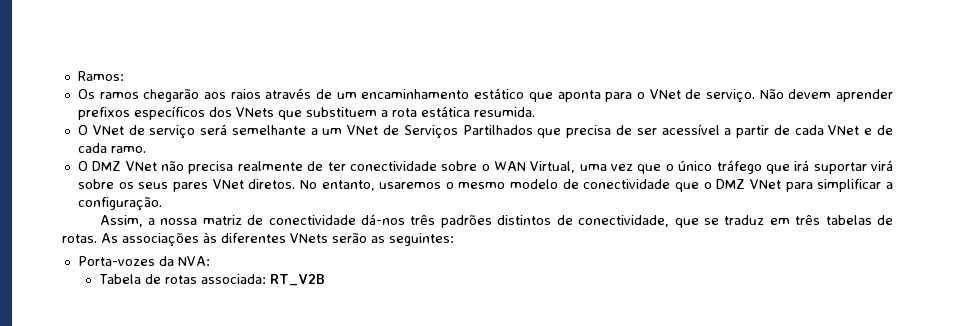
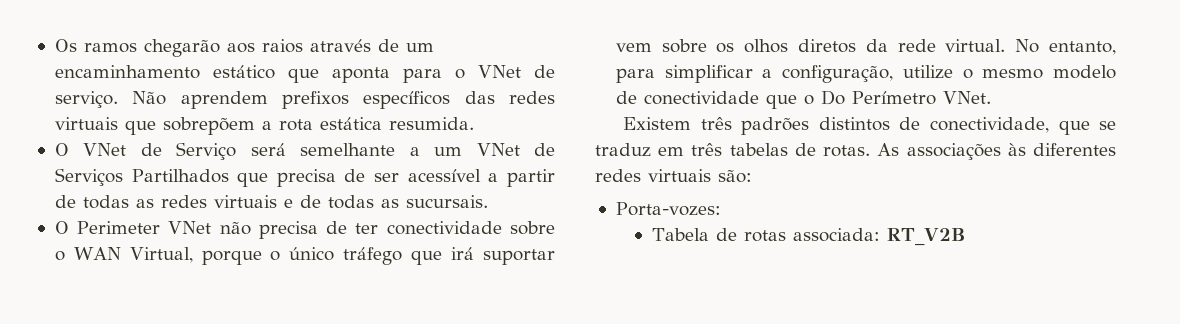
[77,71,124,81] Ramos: // -> (54, 45) none
[788,89,894,102] [77,106,377,120] devem aprender prefixos específicos dos VNets que substituem -> [180,91,555,109] [54,117,255,135] aprendem prefixos específicos das redes virtuais que sobrepõem
[149,125,196,139] serviço -> [176,142,237,160] Serviço
[794,125,893,135] [77,143,146,153] [77,161,122,171] cada VNet e de cada ramo. // O DMZ -> [82,195,488,209] [54,221,161,234] todas as redes virtuais e de todas as sucursais. // O Perimeter
[237,161,303,171] realmente -> (318, 230) none
[579,164,662,174] uma vez que -> [201,250,262,265] porque
[871,160,894,171] virá -> [615,43,652,52] vem
[138,179,442,192] seus pares VNet diretos. No entanto, usaremos -> [744,39,1116,55] [615,65,953,83] olhos diretos da rede virtual. No entanto, para simplificar a configuração, utilize
[716,179,894,192] [77,197,162,211] [99,214,406,227] DMZ VNet para simplificar a configuração. // Assim, a nossa matriz de conectividade dá-nos -> [820,90,991,105] [623,117,692,130] Do Perímetro VNet. // Existem
[290,233,454,246] [77,256,210,266] VNets serão as seguintes: // Porta-vozes da NVA: -> [595,169,752,183] [615,202,721,216] redes virtuais são: // Porta-vozes:

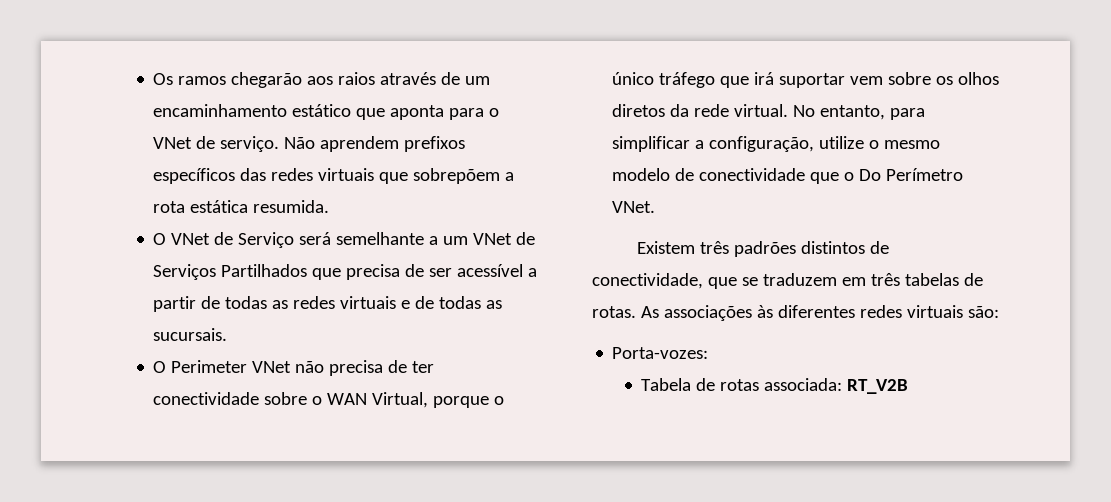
[595,143,651,157] traduz -> [762,273,837,286] traduzem

